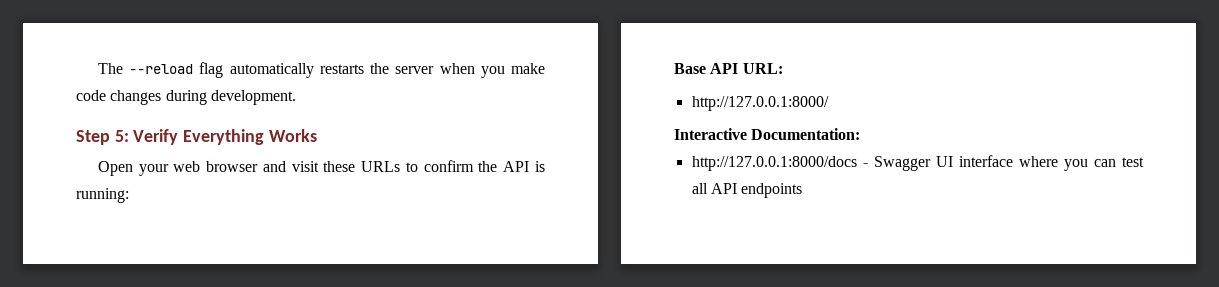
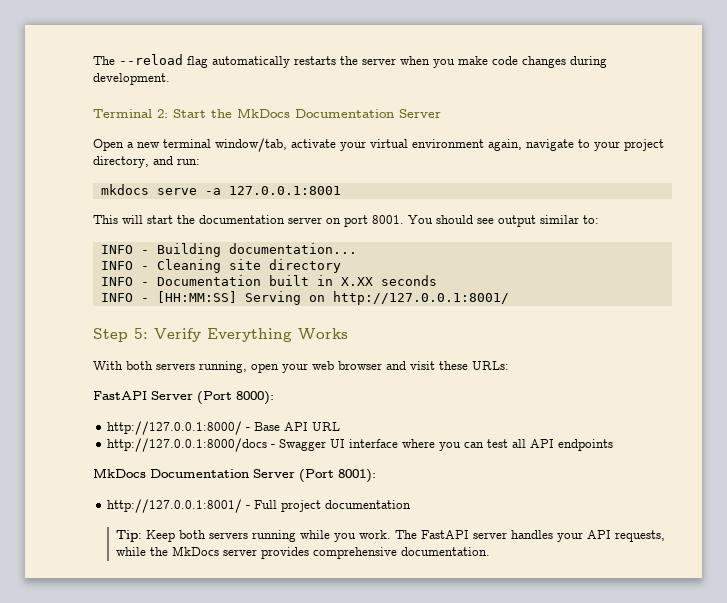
(296, 97) none -> [93,108,441,118] [93,138,664,152] [93,156,200,168] [100,184,341,195] [93,215,599,227] [100,243,357,257] [100,259,341,273] [100,275,437,286] [100,291,509,305] // Terminal 2: Start the MkDocs Documentation Server // Open a new terminal window/tab, activate your virtual environment again, navigate to your project directory, and run: // mkdocs serve -a 127.0.0.1:8001 // This will start the documentation server on port 8001. You should see output similar to: // INFO - Building documentation... // INFO - Cleaning site directory // INFO - Documentation built in X.XX seconds // INFO - [HH:MM:SS] Serving on http://127.0.0.1:8001/
[97,161,133,176] Open -> [93,361,279,373] With both servers running, open
[361,160,545,172] [76,188,129,203] [674,63,783,74] [691,96,829,111] [674,128,861,140] URLs to confirm the API is running: // Base API URL: // http://127.0.0.1:8000/ // Interactive Documentation: -> [472,361,509,370] [93,391,274,405] [107,421,341,435] URLs: // FastAPI Server (Port 8000): // http://127.0.0.1:8000/ - Base API URL
(803, 190) none -> [93,468,376,483] [107,499,412,513] [115,530,665,542] [115,546,490,559] // MkDocs Documentation Server (Port 8001): // http://127.0.0.1:8001/ - Full project documentation // Tip: Keep both servers running while you work. The FastAPI server handles your API requests, while the MkDocs server provides comprehensive documentation.

